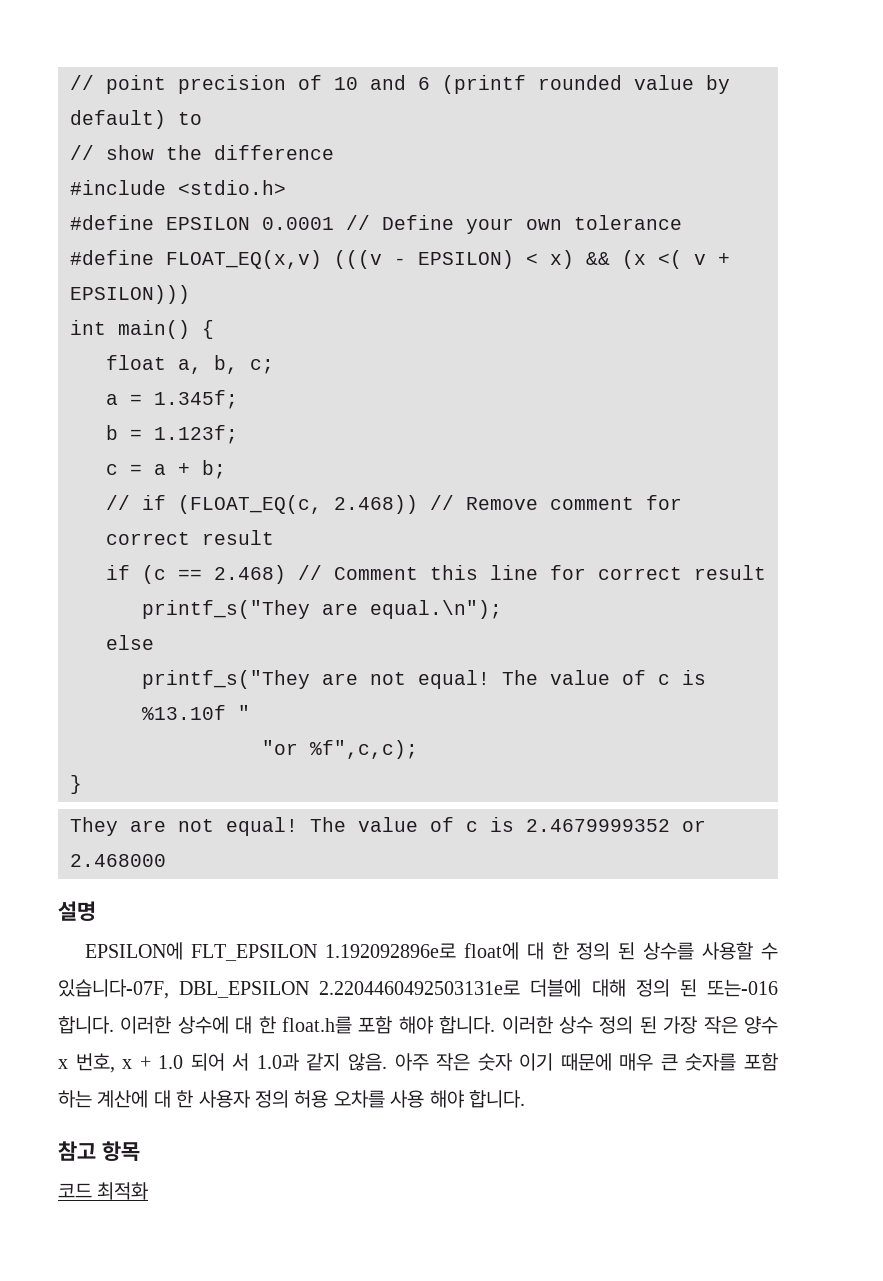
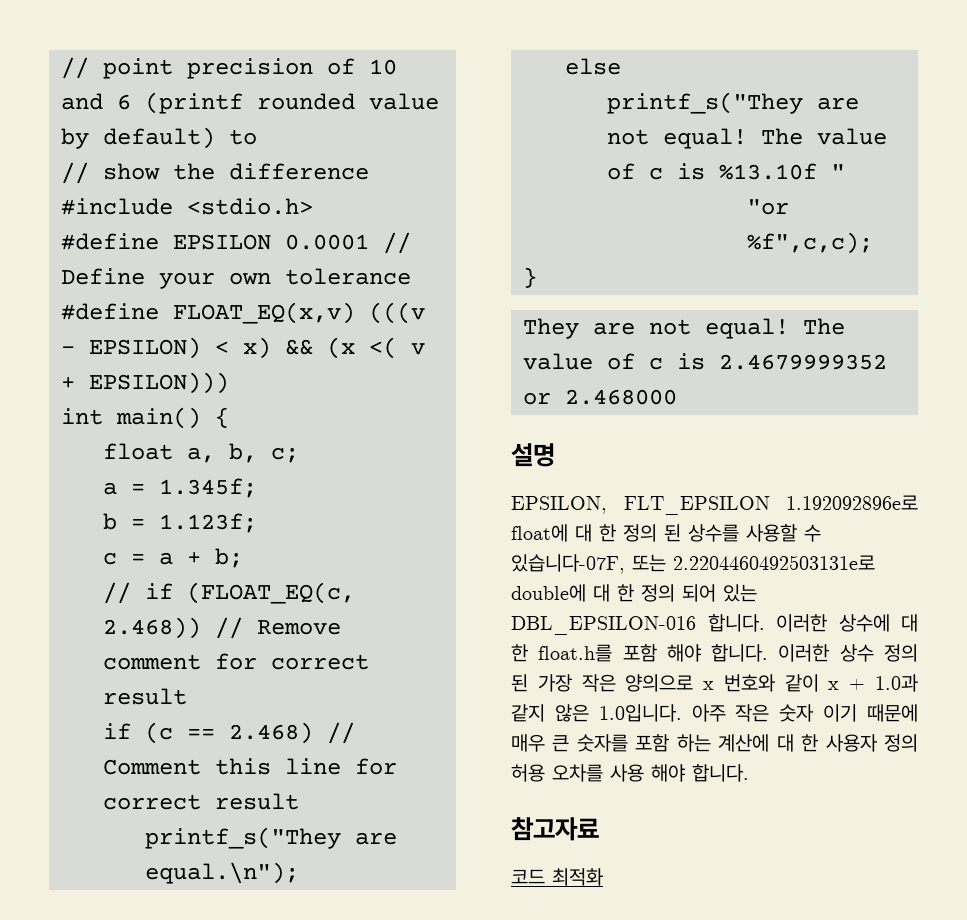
[85,942,184,960] EPSILON에 -> [511,496,607,514] EPSILON,
[179,979,778,998] DBL_EPSILON 2.2204460492503131e로 더블에 대해 정의 된 또는-016 -> [632,554,875,572] [511,584,757,602] [511,616,696,635] 또는 2.2204460492503131e로 double에 대 한 정의 되어 있는 DBL_EPSILON-016
[743,1016,778,1034] [58,1053,388,1073] 양수 x 번호, x + 1.0 되어 서 1.0과 같지 않음. -> [625,674,918,692] [511,704,682,722] 양의으로 x 번호와 같이 x + 1.0과 같지 않은 1.0입니다.
[58,1141,140,1161] 참고 항목 -> [511,817,599,841] 참고자료

